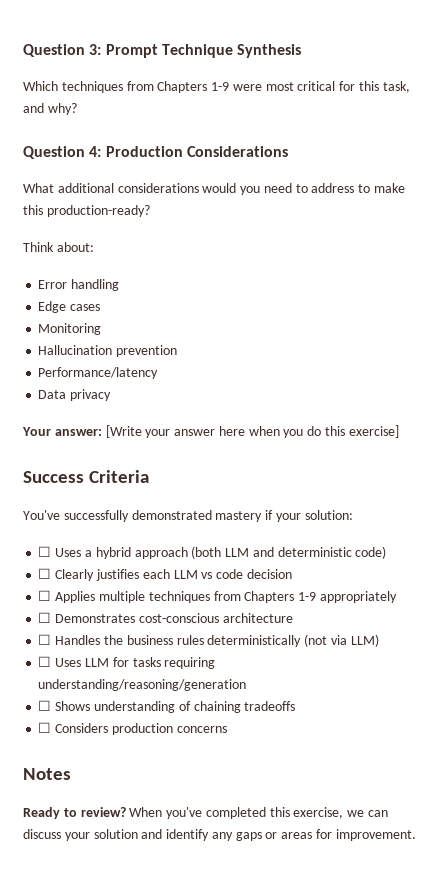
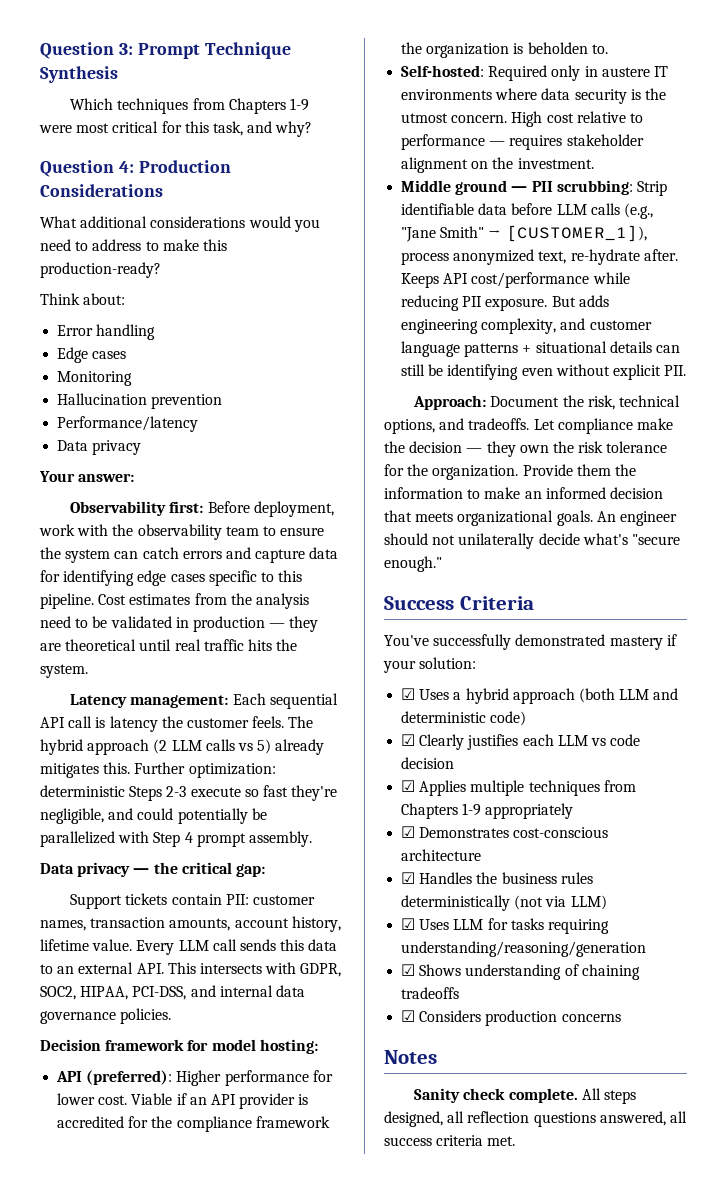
[105,425,399,438] [Write your answer here when you do this exercise] -> [70,501,334,517] [39,524,325,540] [40,547,339,563] [40,570,303,586] [40,593,309,609] [40,616,319,632] [40,639,298,651] [40,664,88,678] [70,693,338,709] [40,716,314,732] [40,739,325,755] [40,762,276,778] [40,785,338,801] [40,808,267,824] [40,831,312,847] [40,862,265,877] [70,893,315,909] [40,916,341,932] [40,939,338,955] [40,962,342,977] [40,985,305,1000] [40,1008,172,1024] [40,1039,318,1054] [56,1070,333,1086] [57,1093,309,1109] [57,1116,330,1132] [401,42,608,58] [401,65,668,81] [401,88,666,104] [401,111,643,127] [401,134,644,150] [401,157,594,173] [401,180,667,196] [401,203,653,219] [401,225,647,242] [401,249,678,265] [401,272,630,288] [401,295,609,311] [401,318,652,334] [401,341,680,357] [401,364,687,380] [413,395,680,410] [384,418,673,434] [384,441,668,457] [384,464,636,480] [384,487,663,499] [384,510,677,526] [384,533,680,549] [384,556,442,572] // Observability first: Before deployment, work with the observability team to ensure the system can catch errors and capture data for identifying edge cases specific to this pipeline. Cost estimates from the analysis need to be validated in production — they are theoretical until real traffic hits the system. // Latency management: Each sequential API call is latency the customer feels. The hybrid approach (2 LLM calls vs 5) already mitigates this. Further optimization: deterministic Steps 2-3 execute so fast they're negligible, and could potentially be parallelized with Step 4 prompt assembly. // Data privacy — the critical gap: // Support tickets contain PII: customer names, transaction amounts, account history, lifetime value. Every LLM call sends this data to an external API. This intersects with GDPR, SOC2, HIPAA, PCI-DSS, and internal data governance policies. // Decision framework for model hosting: // API (preferred): Higher performance for lower cost. Viable if an API provider is accredited for the compliance framework the organization is beholden to. // Self-hosted: Required only in austere IT environments where data security is the utmost concern. High cost relative to performance — requires stakeholder alignment on the investment. // Middle ground — PII scrubbing: Strip identifiable data before LLM calls (e.g., "Jane Smith" → [CUSTOMER_1]), process anonymized text, re-hydrate after. Keeps API cost/performance while reducing PII exposure. But adds engineering complexity, and customer language patterns + situational details can still be identifying even without explicit PII. // Approach: Document the risk, technical options, and tradeoffs. Let compliance make the decision — they own the risk tolerance for the organization. Provide them the information to make an informed decision that meets organizational goals. An engineer should not unilaterally decide what's "secure enough."
[38,546,52,557] ☐ -> [401,688,416,700] ☑
[38,568,52,579] ☐ -> [401,734,416,746] ☑
[38,590,52,601] ☐ -> [401,780,416,792] ☑
[38,612,52,623] ☐ -> [401,826,416,838] ☑
[38,634,52,645] ☐ -> [401,872,416,884] ☑
[38,656,52,667] ☐ -> [401,918,416,930] ☑
[38,700,52,711] ☐ -> [401,964,416,976] ☑
[38,722,52,733] ☐ -> [401,1010,416,1022] ☑
[23,807,389,819] [23,829,416,841] Ready to review? When you've completed this exercise, we can discuss your solution and identify any gaps or areas for improvement. -> [414,1088,636,1104] [384,1111,687,1127] [384,1135,516,1146] Sanity check complete. All steps designed, all reflection questions answered, all success criteria met.

